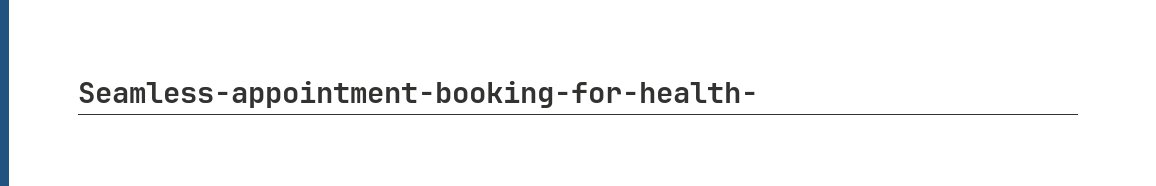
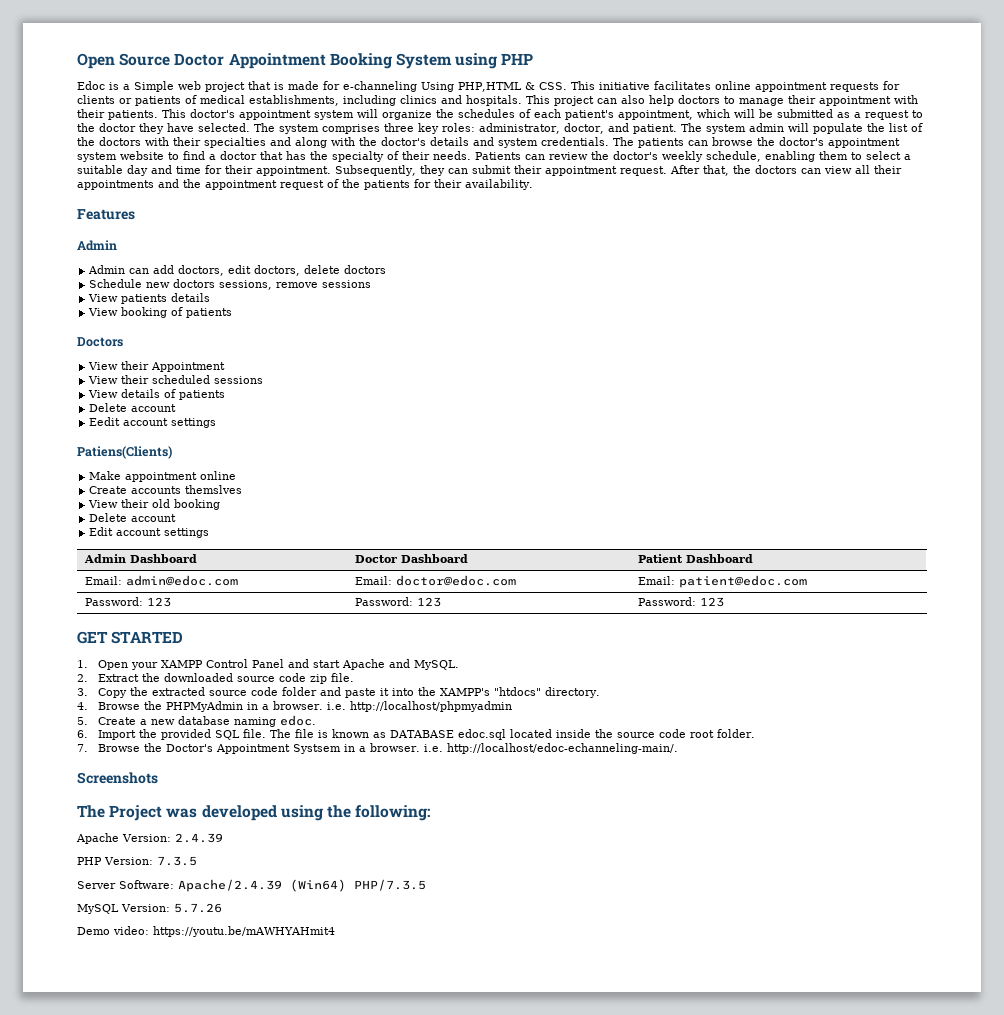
[78,81,758,108] Seamless-appointment-booking-for-health- -> [77,53,534,69] [77,81,900,92] [77,95,918,106] [77,109,923,120] [77,123,923,134] [77,137,900,148] [77,151,911,162] [77,165,902,176] [77,179,533,190] [77,209,135,220] [77,240,117,251] [88,265,387,276] [89,279,372,290] [88,293,211,304] [88,307,233,318] [77,337,123,347] [88,361,226,372] [88,375,264,384] [88,389,226,400] [89,403,177,412] [89,417,217,428] [77,446,172,459] [89,471,237,482] [89,485,243,494] [88,499,221,510] [89,513,177,522] [89,527,210,538] [84,554,198,563] [355,554,469,563] [638,554,754,563] [85,575,239,586] [355,575,517,586] [638,575,808,588] [85,597,172,607] [355,597,442,607] [638,597,725,607] [77,631,184,644] [77,659,460,670] [77,673,355,684] [77,687,601,698] [77,701,513,712] [77,715,317,727] [77,729,756,740] [77,743,679,754] [77,772,158,784] [77,805,431,821] [76,833,223,844] [77,856,197,866] [77,879,426,892] [77,903,222,914] [77,926,335,937] Open Source Doctor Appointment Booking System using PHP // Edoc is a Simple web project that is made for e-channeling Using PHP,HTML & CSS. This initiative facilitates online appointment requests for clients or patients of medical establishments, including clinics and hospitals. This project can also help doctors to manage their appointment with their patients. This doctor's appointment system will organize the schedules of each patient's appointment, which will be submitted as a request to the doctor they have selected. The system comprises three key roles: administrator, doctor, and patient. The system admin will populate the list of the doctors with their specialties and along with the doctor's details and system credentials. The patients can browse the doctor's appointment system website to find a doctor that has the specialty of their needs. Patients can review the doctor's weekly schedule, enabling them to select a suitable day and time for their appointment. Subsequently, they can submit their appointment request. After that, the doctors can view all their appointments and the appointment request of the patients for their availability. // Features // Admin // Admin can add doctors, edit doctors, delete doctors // Schedule new doctors sessions, remove sessions // View patients details // View booking of patients // Doctors // View their Appointment // View their scheduled sessions // View details of patients // Delete account // Eedit account settings // Patiens(Clients) // Make appointment online // Create accounts themslves // View their old booking // Delete account // Edit account settings // Admin Dashboard | Doctor Dashboard | Patient Dashboard // Email: admin@edoc.com | Email: doctor@edoc.com | Email: patient@edoc.com // Password: 123 | Password: 123 | Password: 123 // GET STARTED // 1. Open your XAMPP Control Panel and start Apache and MySQL. // 2. Extract the downloaded source code zip file. // 3. Copy the extracted source code folder and paste it into the XAMPP's "htdocs" directory. // 4. Browse the PHPMyAdmin in a browser. i.e. http://localhost/phpmyadmin // 5. Create a new database naming edoc. // 6. Import the provided SQL file. The file is known as DATABASE edoc.sql located inside the source code root folder. // 7. Browse the Doctor's Appointment Systsem in a browser. i.e. http://localhost/edoc-echanneling-main/. // Screenshots // The Project was developed using the following: // Apache Version: 2.4.39 // PHP Version: 7.3.5 // Server Software: Apache/2.4.39 (Win64) PHP/7.3.5 // MySQL Version: 5.7.26 // Demo video: https://youtu.be/mAWHYAHmit4

